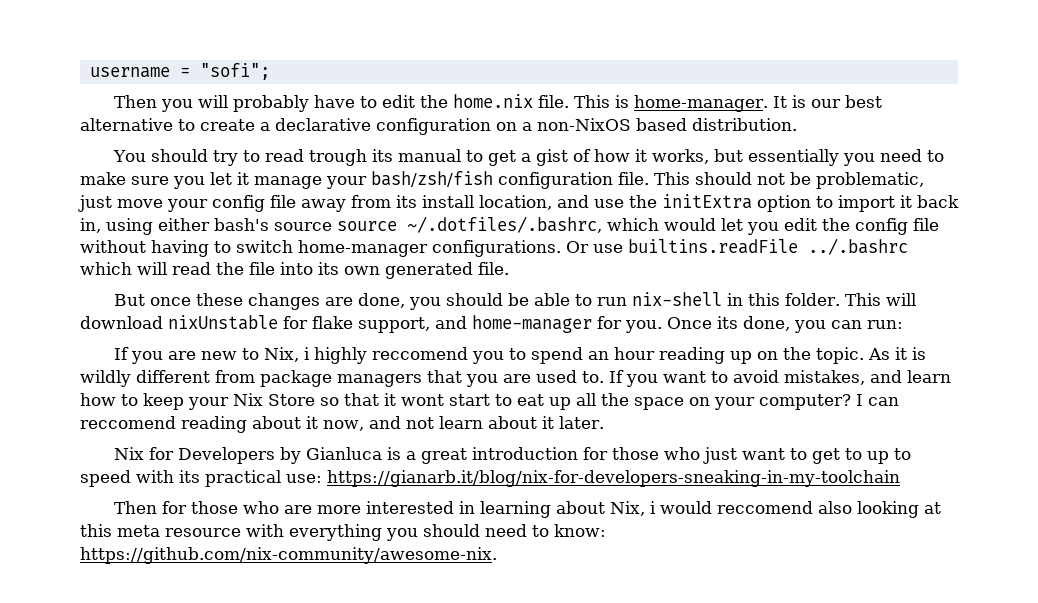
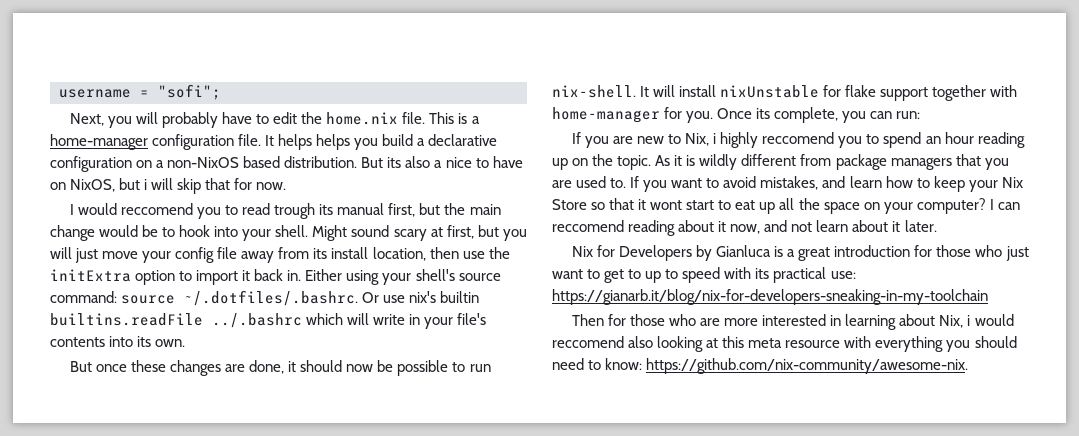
[113,95,157,108] Then -> [69,113,104,126] Next,
[633,95,882,112] [80,118,255,131] home-manager. It is our best alternative to create -> [471,116,480,124] [50,134,414,150] a home-manager configuration file. It helps helps you build
[112,149,238,166] // You should try -> [361,156,523,168] [50,178,287,194] [69,203,222,219] But its also a nice to have on NixOS, but i will skip that for now. // I would reccomend you
[465,149,944,166] [80,171,924,189] to get a gist of how it works, but essentially you need to make sure you let it manage your bash/zsh/fish configuration file. This should not be problematic, -> [388,203,501,217] [50,225,527,241] [50,247,72,259] first, but the main change would be to hook into your shell. Might sound scary at first, but you will
[557,195,589,208] and -> [429,247,459,259] then
[80,216,939,235] [80,238,908,257] [80,262,509,279] in, using either bash's source source ~/.dotfiles/.bashrc, which would let you edit the config file without having to switch home-manager configurations. Or use builtins.readFile ../.bashrc which will read the file into its own generated file. -> [287,269,501,285] [50,290,480,306] [50,313,487,329] [50,336,186,347] in. Either using your shell's source command: source ~/.dotfiles/.bashrc. Or use nix's builtin builtins.readFile ../.bashrc which will write in your file's contents into its own.
[408,292,916,310] [80,315,467,333] you should be able to run nix-shell in this folder. This will download nixUnstable for flake support, and -> [288,360,491,376] [552,85,1018,101] it should now be possible to run nix-shell. It will install nixUnstable for flake support together with
[743,316,790,331] done, -> [774,107,839,123] complete,

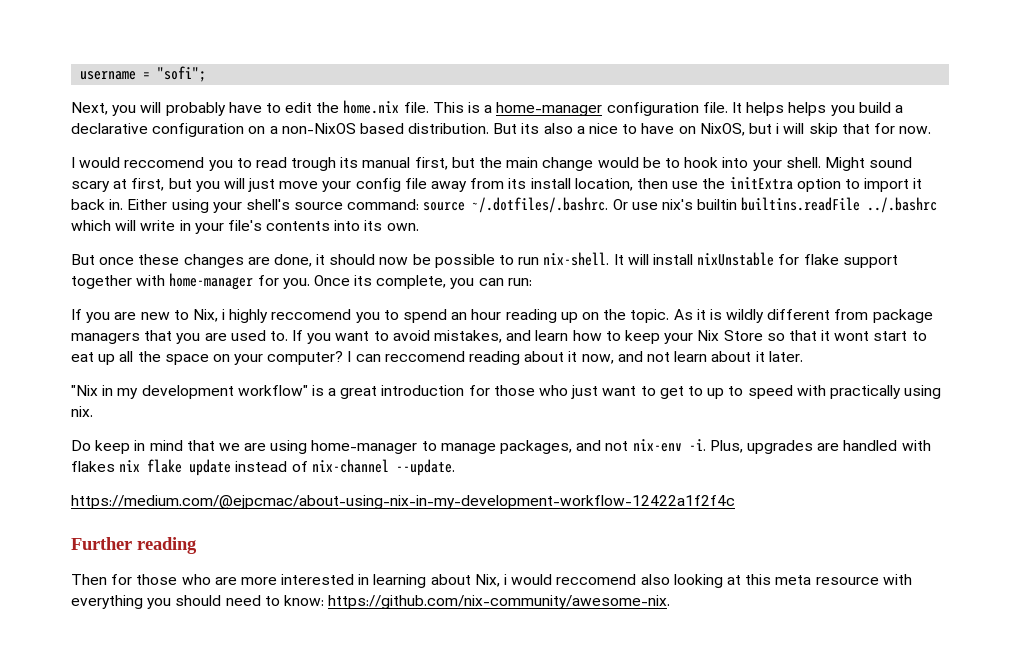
[571,245,772,261] Nix for Developers by Gianluca -> [71,385,308,399] "Nix in my development workflow"
[755,267,856,283] [552,289,988,305] its practical use: https://gianarb.it/blog/nix-for-developers-sneaking-in-my-toolchain -> [829,385,942,399] [71,406,93,417] [71,439,931,454] [71,459,455,476] [71,495,735,509] [71,537,197,554] practically using nix. // Do keep in mind that we are using home-manager to manage packages, and not nix-env -i. Plus, upgrades are handled with flakes nix flake update instead of nix-channel --update. // https://medium.com/@ejpcmac/about-using-nix-in-my-development-workflow-12422a1f2f4c // Further reading

